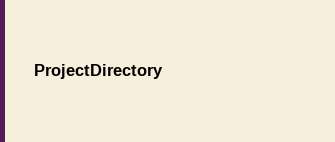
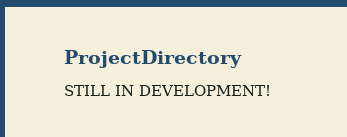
(163, 71) none -> [64,85,271,96] // STILL IN DEVELOPMENT!

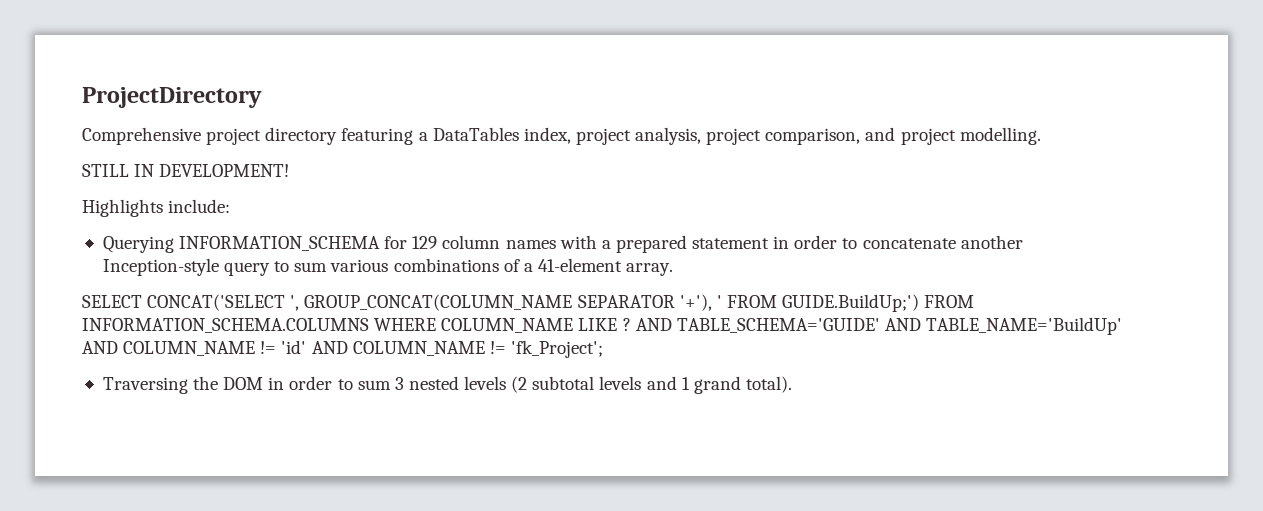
[64,85,271,96] STILL IN DEVELOPMENT! -> [82,127,1041,145] [82,164,290,177] [82,199,231,217] [102,235,1023,253] [102,258,674,276] [82,294,975,312] [82,317,1123,335] [82,340,603,358] [102,376,792,394] Comprehensive project directory featuring a DataTables index, project analysis, project comparison, and project modelling. // STILL IN DEVELOPMENT! // Highlights include: // Querying INFORMATION_SCHEMA for 129 column names with a prepared statement in order to concatenate another Inception-style query to sum various combinations of a 41-element array. // SELECT CONCAT('SELECT ', GROUP_CONCAT(COLUMN_NAME SEPARATOR '+'), ' FROM GUIDE.BuildUp;') FROM INFORMATION_SCHEMA.COLUMNS WHERE COLUMN_NAME LIKE ? AND TABLE_SCHEMA='GUIDE' AND TABLE_NAME='BuildUp' AND COLUMN_NAME != 'id' AND COLUMN_NAME != 'fk_Project'; // Traversing the DOM in order to sum 3 nested levels (2 subtotal levels and 1 grand total).

